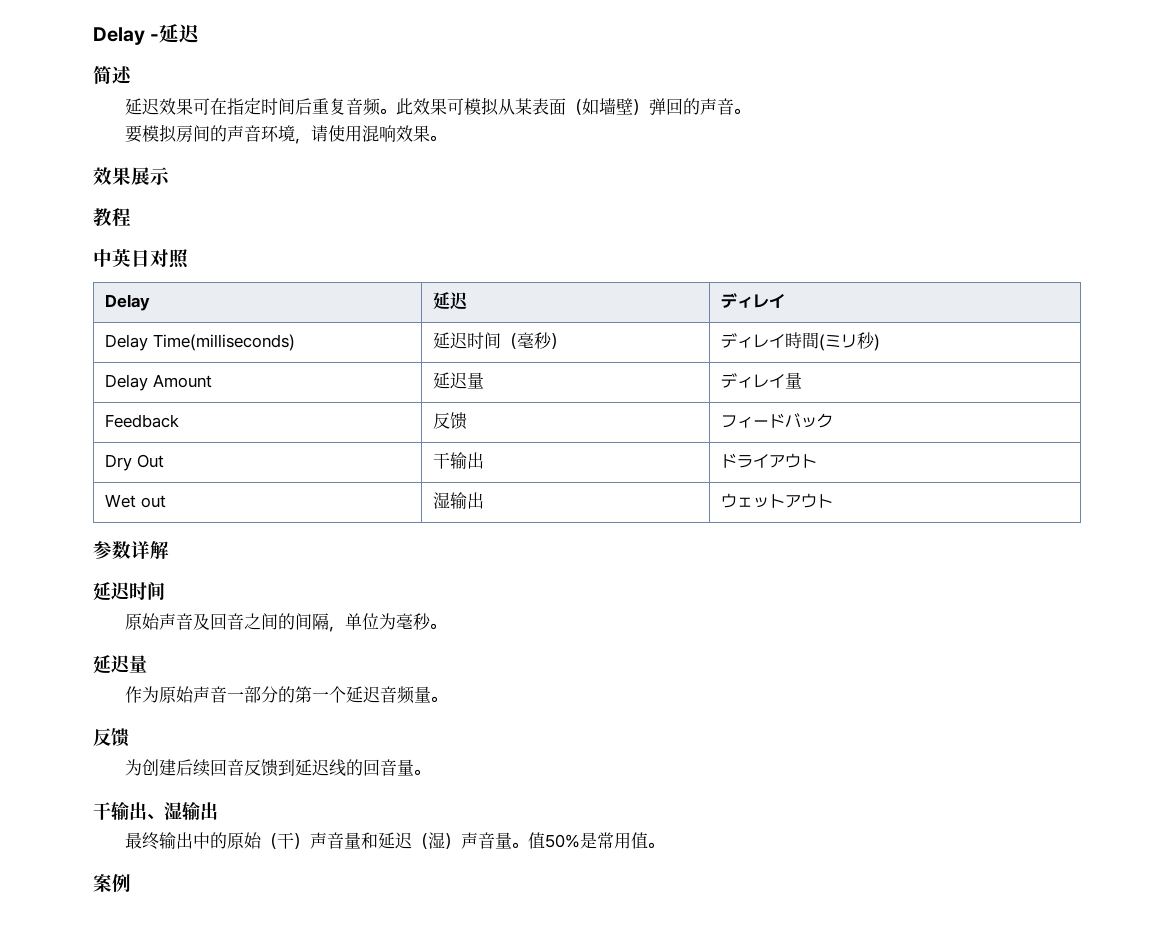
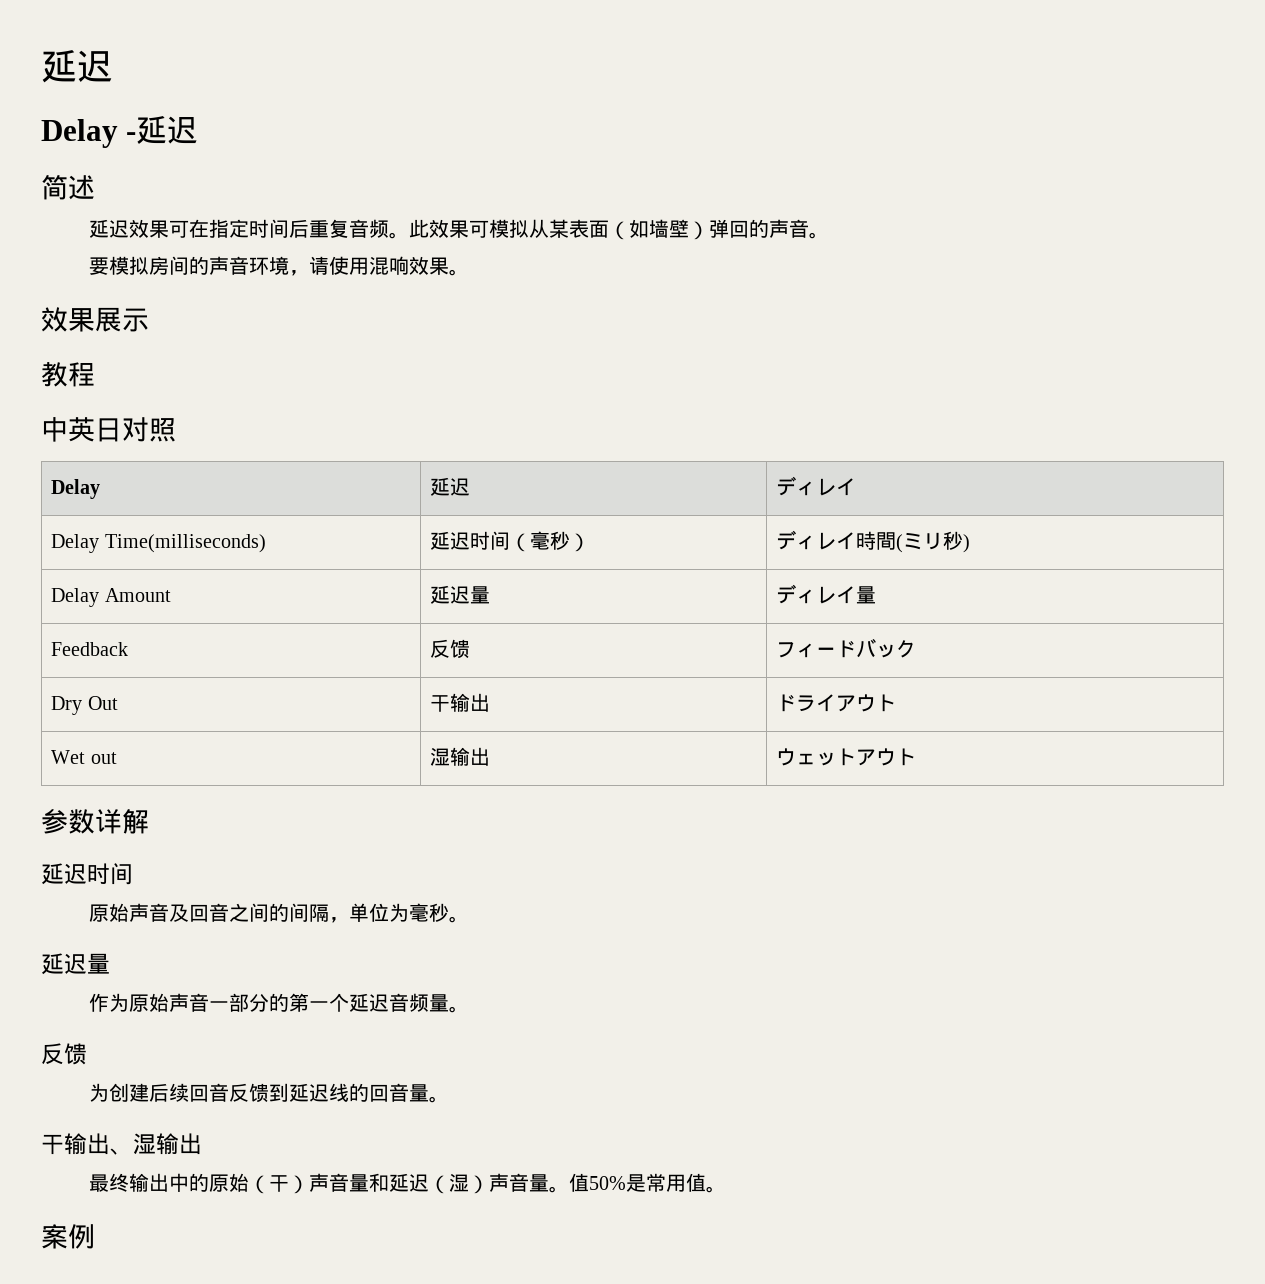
(93, 36) none -> [41,50,113,83] 延迟 //

